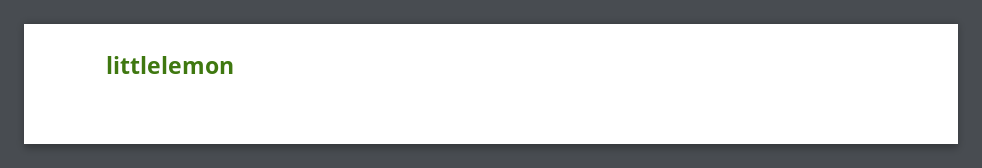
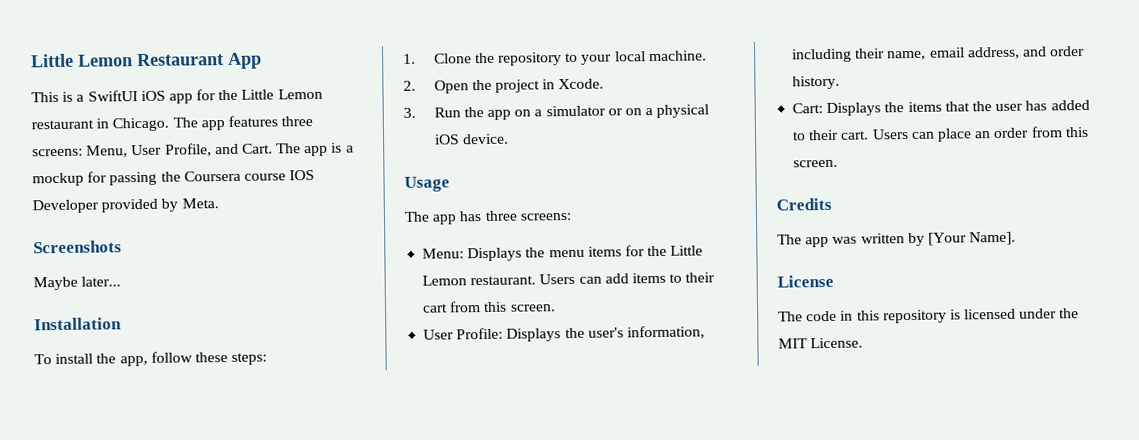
[106,56,234,74] littlelemon -> [31,52,262,69] [31,88,323,104] [31,115,314,132] [32,142,354,158] [32,169,316,187] [32,198,219,214] [33,240,122,254] [33,276,122,291] [34,317,122,331] [34,351,268,367] [403,50,707,66] [403,78,605,94] [403,104,710,120] [433,133,509,145] [404,176,450,192] [404,210,571,225] [422,245,704,262] [422,272,716,286] [422,301,556,313] [423,325,705,342] [792,45,1086,63] [792,75,841,90] [792,99,1090,116] [792,126,1089,142] [793,159,839,168] [776,197,832,211] [777,231,1017,248] [777,274,834,288] [778,308,1080,324] [778,337,864,349] Little Lemon Restaurant App // This is a SwiftUI iOS app for the Little Lemon restaurant in Chicago. The app features three screens: Menu, User Profile, and Cart. The app is a mockup for passing the Coursera course IOS Developer provided by Meta. // Screenshots // Maybe later... // Installation // To install the app, follow these steps: // 1. Clone the repository to your local machine. // 2. Open the project in Xcode. // 3. Run the app on a simulator or on a physical iOS device. // Usage // The app has three screens: // Menu: Displays the menu items for the Little Lemon restaurant. Users can add items to their cart from this screen. // User Profile: Displays the user's information, including their name, email address, and order history. // Cart: Displays the items that the user has added to their cart. Users can place an order from this screen. // Credits // The app was written by [Your Name]. // License // The code in this repository is licensed under the MIT License.

